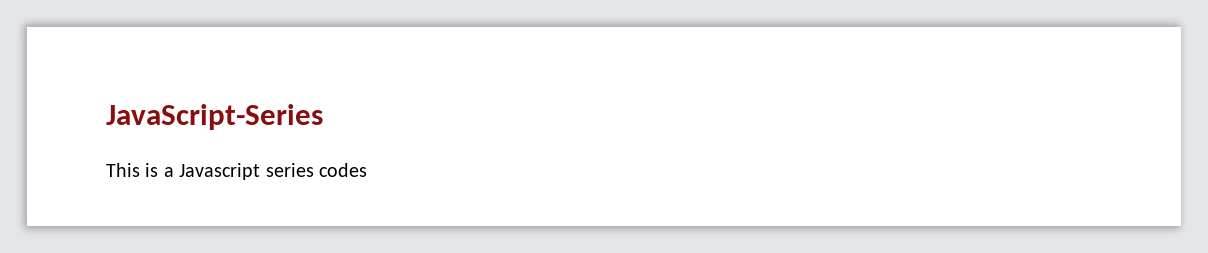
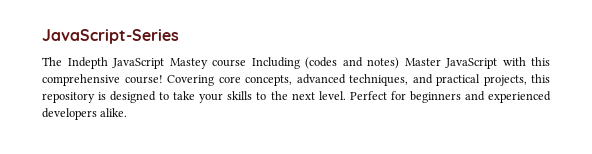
[106,163,367,180] This is a Javascript series codes -> [42,57,550,69] [42,74,550,86] [42,91,551,103] [42,108,128,120] The Indepth JavaScript Mastey course Including (codes and notes) Master JavaScript with this comprehensive course! Covering core concepts, advanced techniques, and practical projects, this repository is designed to take your skills to the next level. Perfect for beginners and experienced developers alike.

